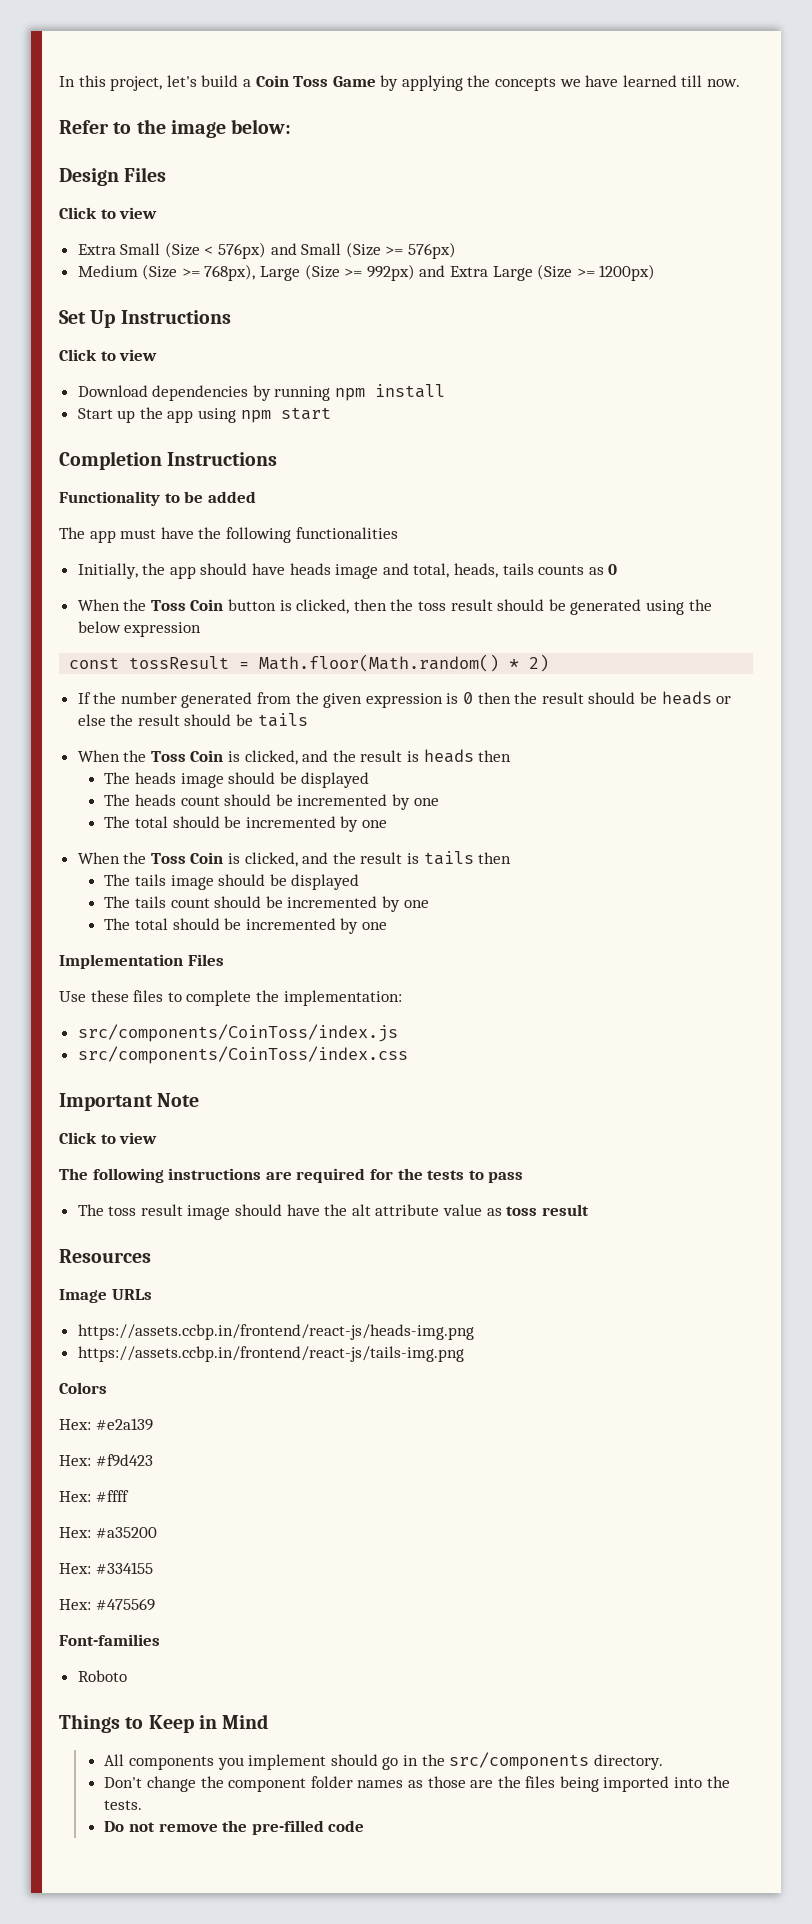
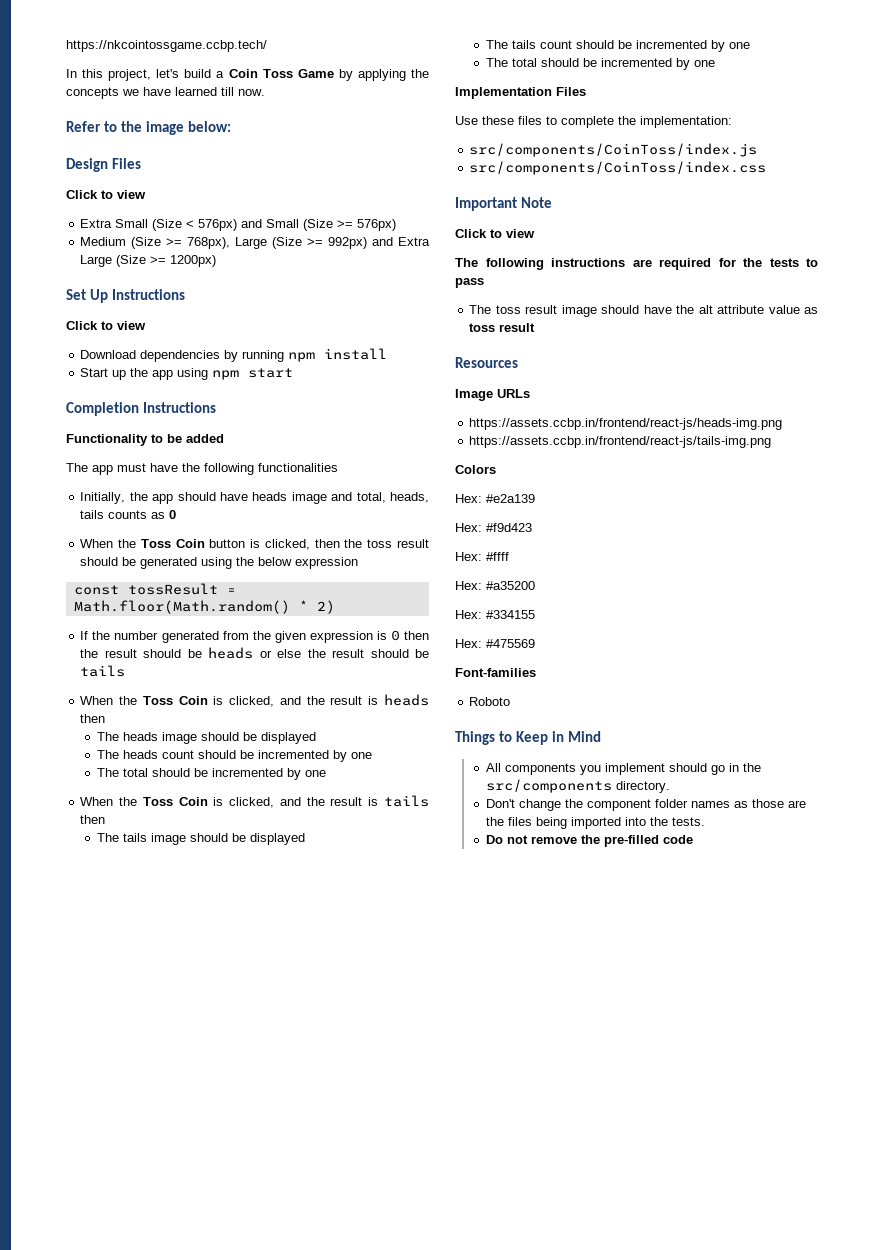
(59, 81) none -> [66,40,267,52] https://nkcointossgame.ccbp.tech/ //

